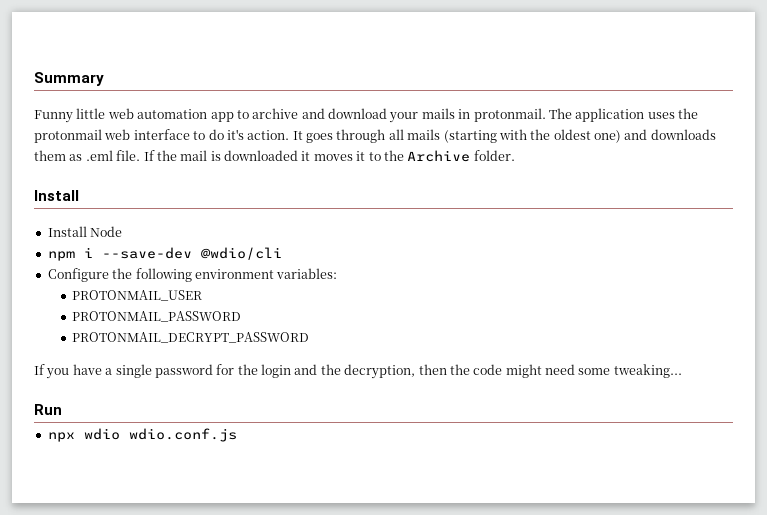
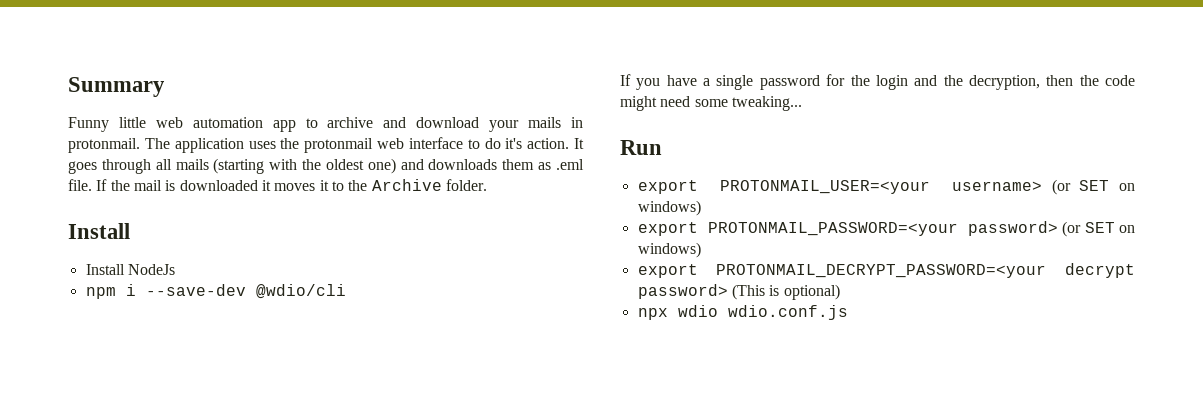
[90,226,123,237] Node -> [127,264,175,275] NodeJs
[47,268,338,282] [71,290,202,301] [71,311,241,322] [71,332,309,343] // Configure the following environment variables: // PROTONMAIL_USER // PROTONMAIL_PASSWORD // PROTONMAIL_DECRYPT_PASSWORD -> (346, 291) none
(62, 409) none -> [637,179,1135,195] [637,200,701,216] [637,221,1135,237] [637,242,701,258] [637,263,1135,278] [637,284,840,300] // export PROTONMAIL_USER=<your username> (or SET on windows) // export PROTONMAIL_PASSWORD=<your password> (or SET on windows) // export PROTONMAIL_DECRYPT_PASSWORD=<your decrypt password> (This is optional)

